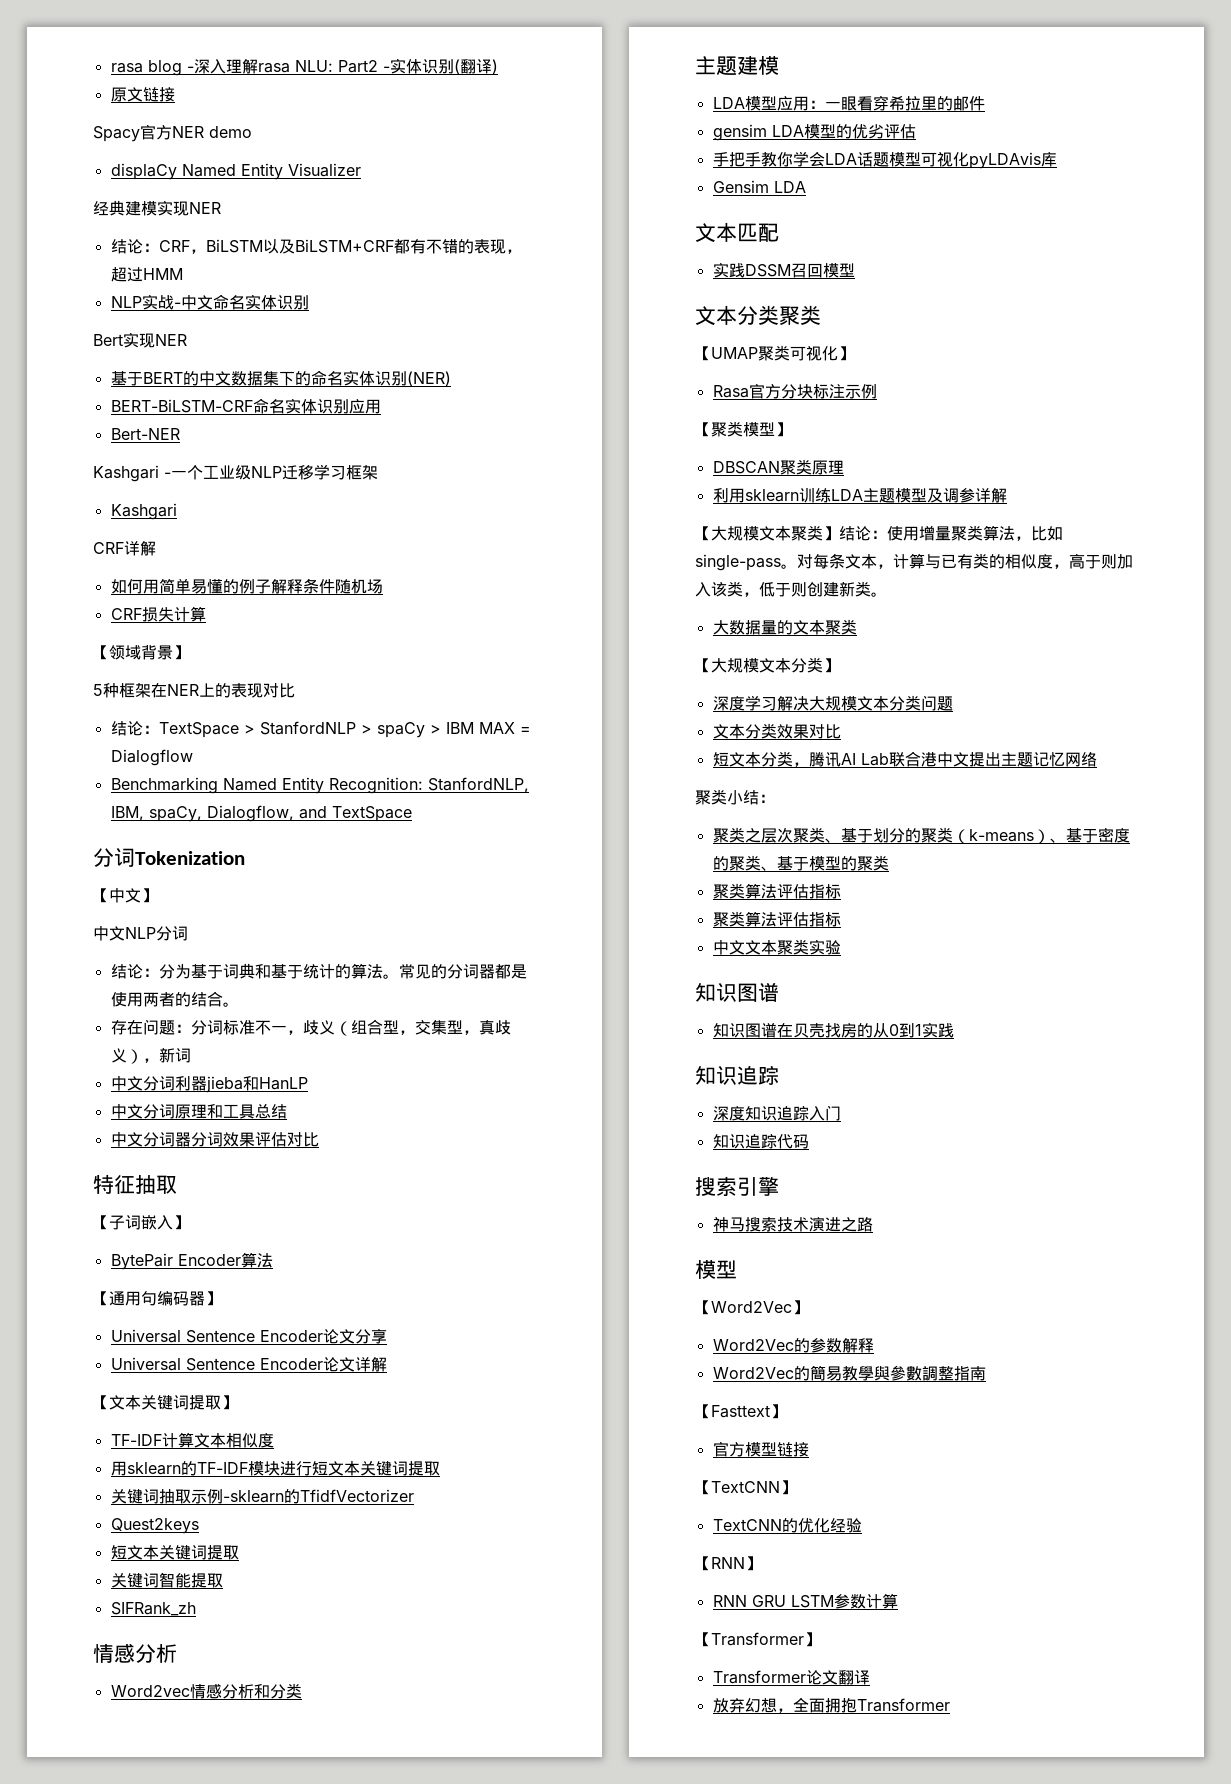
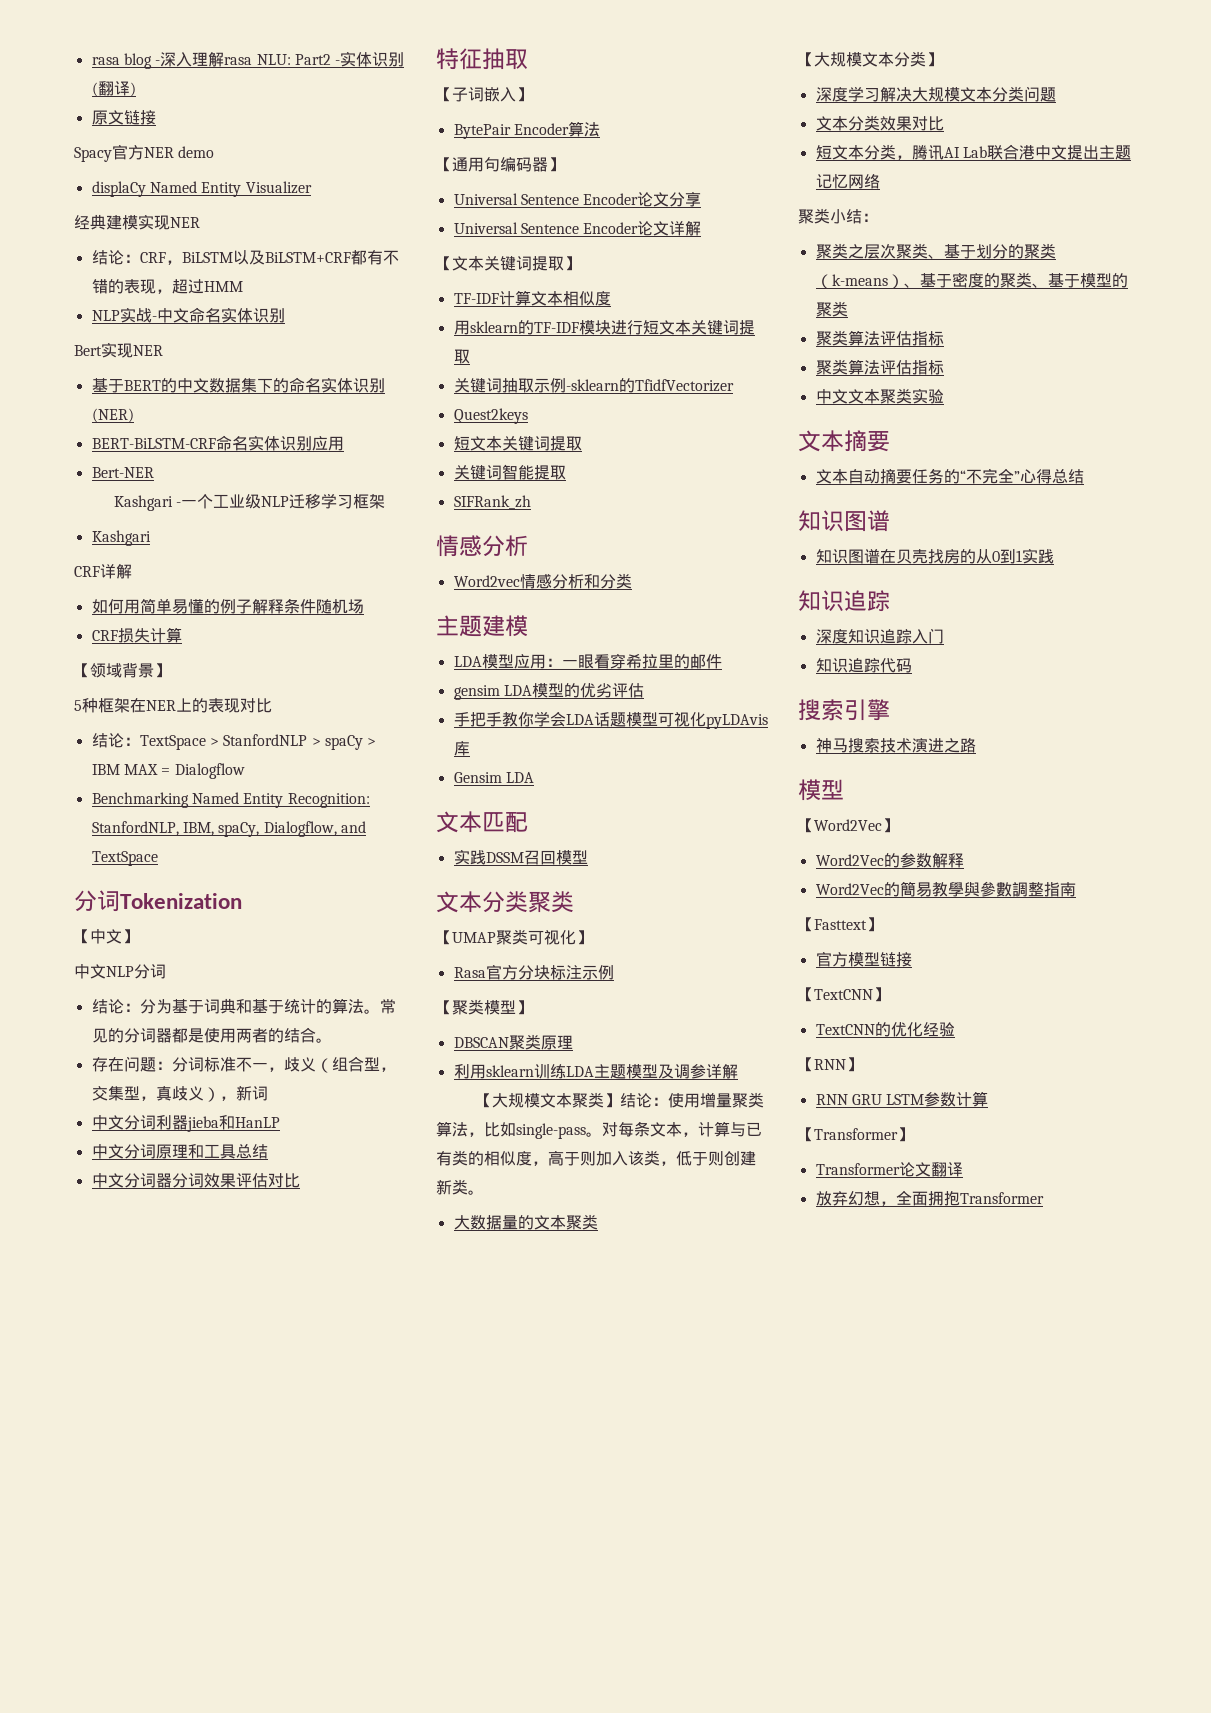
(841, 947) none -> [798,430,890,452] [815,468,1084,484] // 文本摘要 // 文本自动摘要任务的“不完全”心得总结

